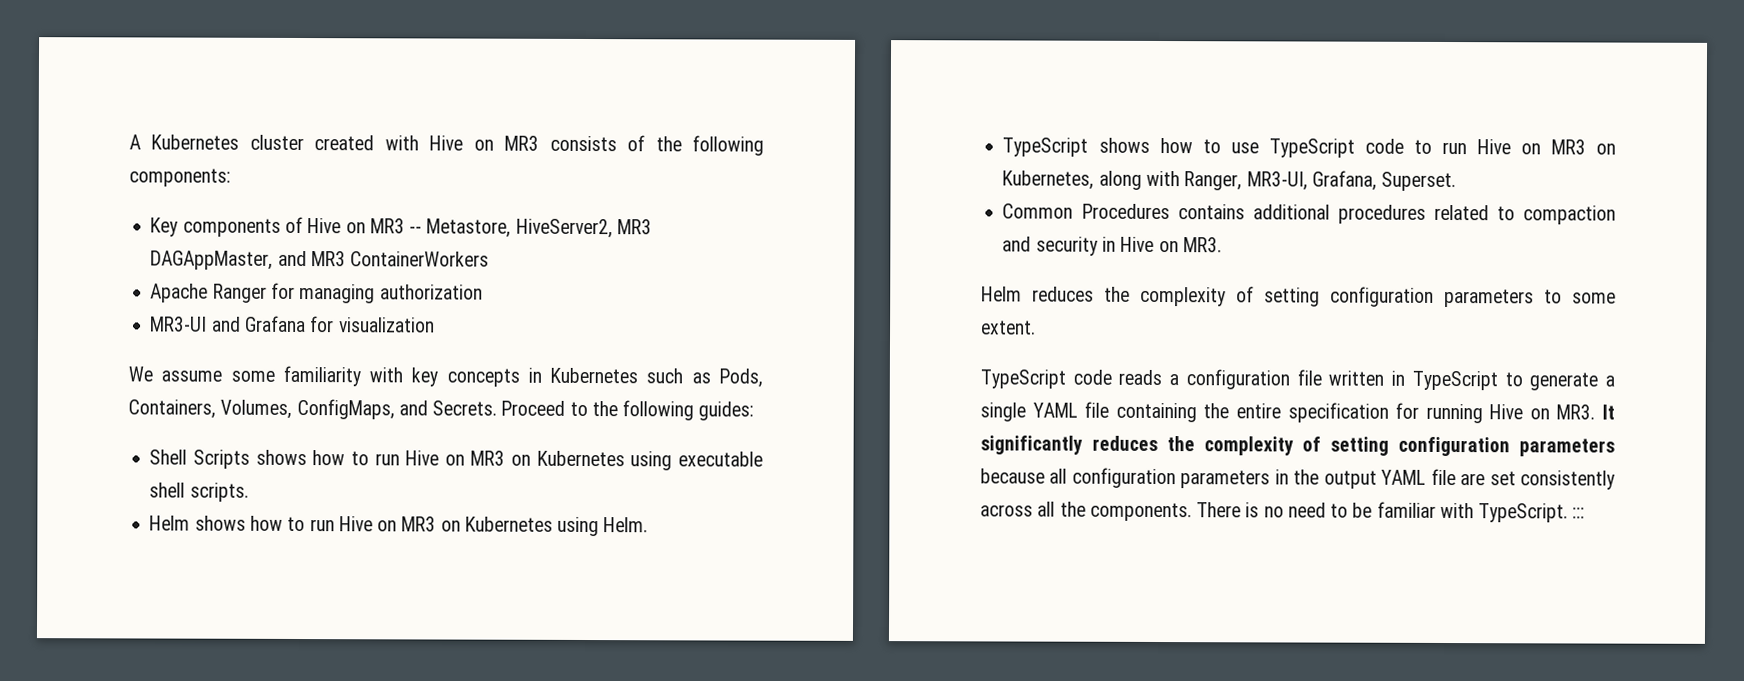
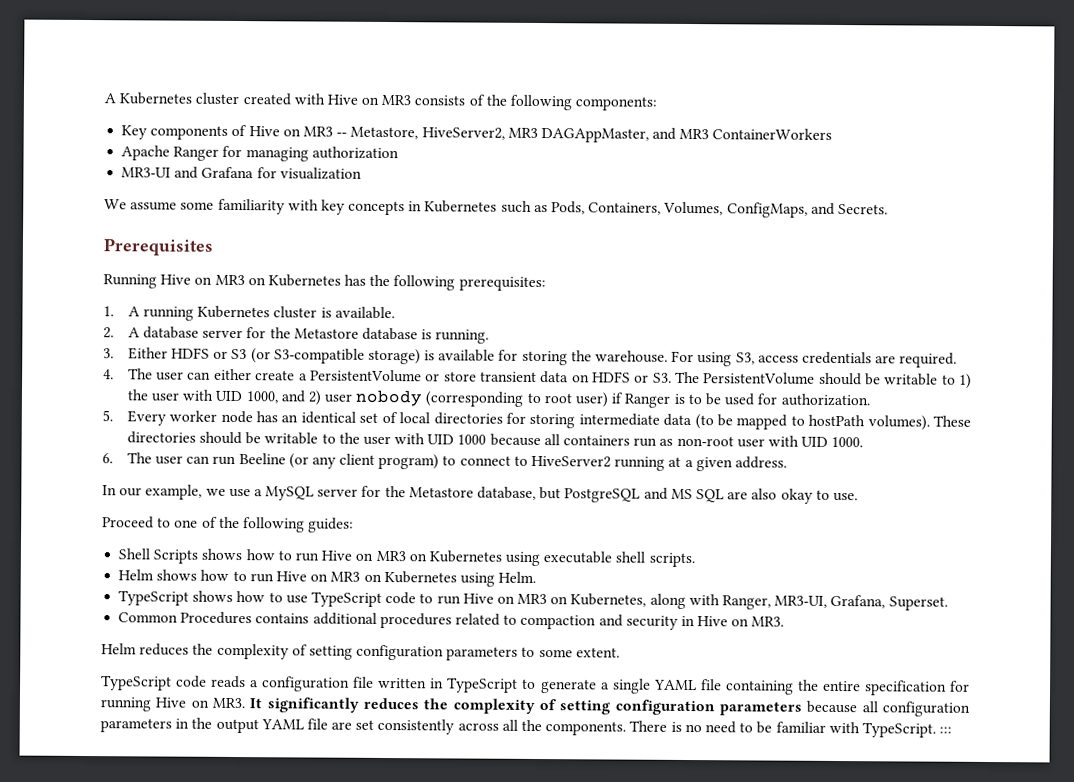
[501,400,588,417] Proceed to -> [103,238,214,256] [103,274,546,292] [103,305,395,321] [103,326,490,344] [103,347,958,368] [103,368,972,389] [126,389,870,408] [102,410,972,431] [126,431,864,448] [102,452,787,472] [102,484,858,504] [102,516,218,529] // Prerequisites // Running Hive on MR3 on Kubernetes has the following prerequisites: // 1. A running Kubernetes cluster is available. // 2. A database server for the Metastore database is running. // 3. Either HDFS or S3 (or S3-compatible storage) is available for storing the warehouse. For using S3, access credentials are required. // 4. The user can either create a PersistentVolume or store transient data on HDFS or S3. The PersistentVolume should be writable to 1) the user with UID 1000, and 2) user nobody (corresponding to root user) if Ranger is to be used for authorization. // 5. Every worker node has an identical set of local directories for storing intermediate data (to be mapped to hostPath volumes). These directories should be writable to the user with UID 1000 because all containers run as non-root user with UID 1000. // 6. The user can run Beeline (or any client program) to connect to HiveServer2 running at a given address. // In our example, we use a MySQL server for the Metastore database, but PostgreSQL and MS SQL are also okay to use. // Proceed to one of

